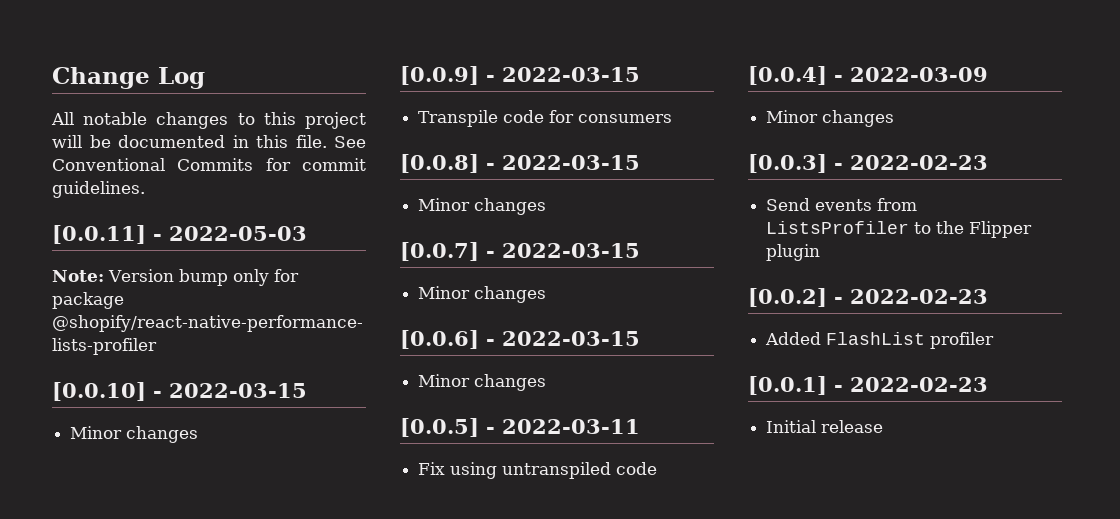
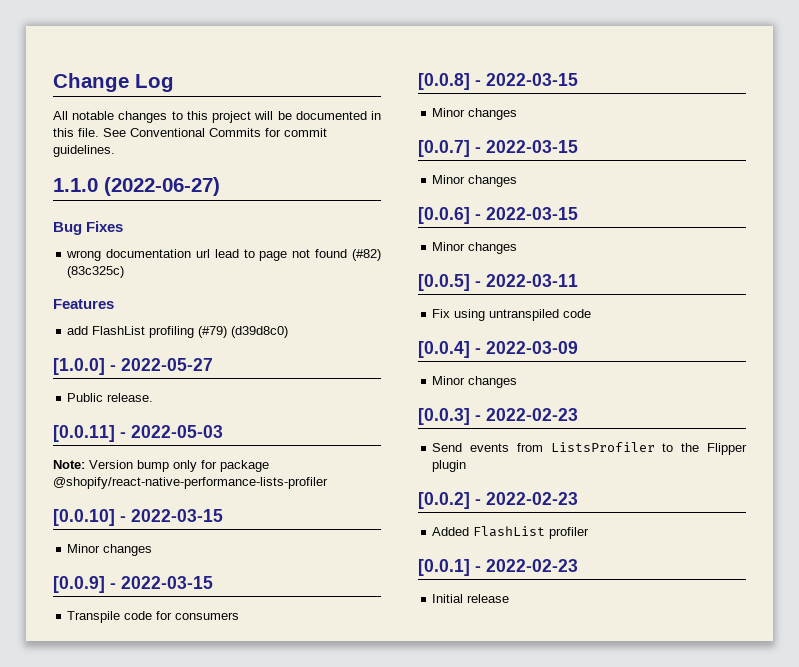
(145, 189) none -> [53,177,220,196] [53,221,124,235] [66,249,381,261] [67,266,125,278] [53,299,114,309] [67,326,289,338] [53,358,213,375] [67,393,154,402] // 1.1.0 (2022-06-27) // Bug Fixes // wrong documentation url lead to page not found (#82) (83c325c) // Features // add FlashList profiling (#79) (d39d8c0) // [1.0.0] - 2022-05-27 // Public release.

